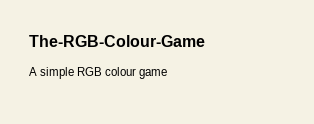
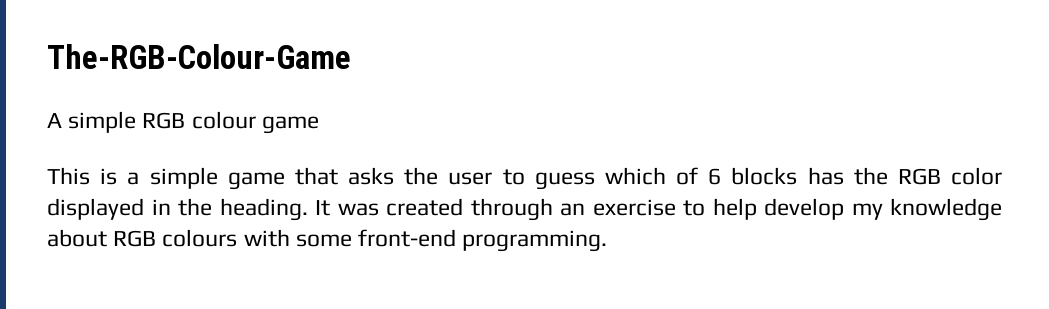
(168, 74) none -> [47,167,1002,190] [47,198,1002,221] [47,229,608,252] // This is a simple game that asks the user to guess which of 6 blocks has the RGB color displayed in the heading. It was created through an exercise to help develop my knowledge about RGB colours with some front-end programming.

